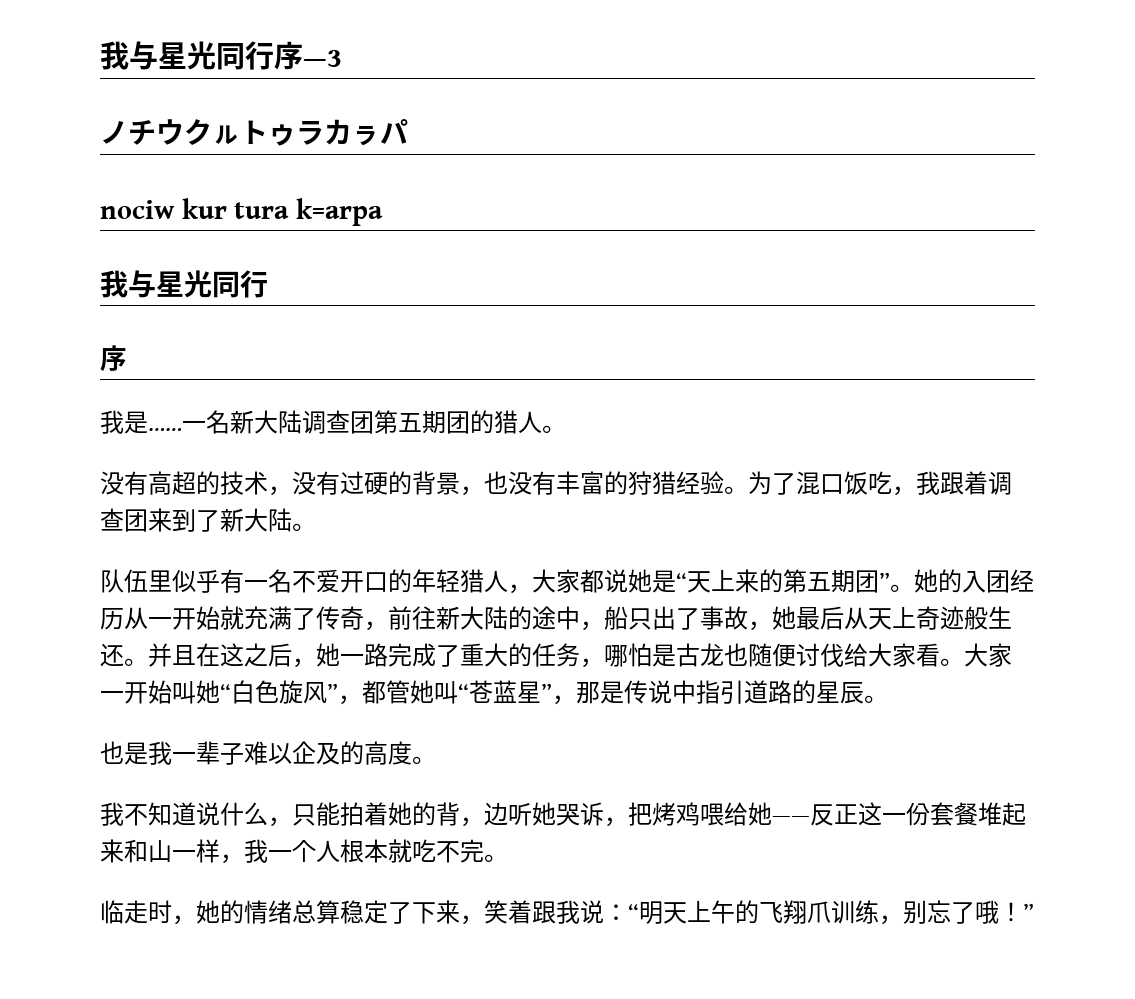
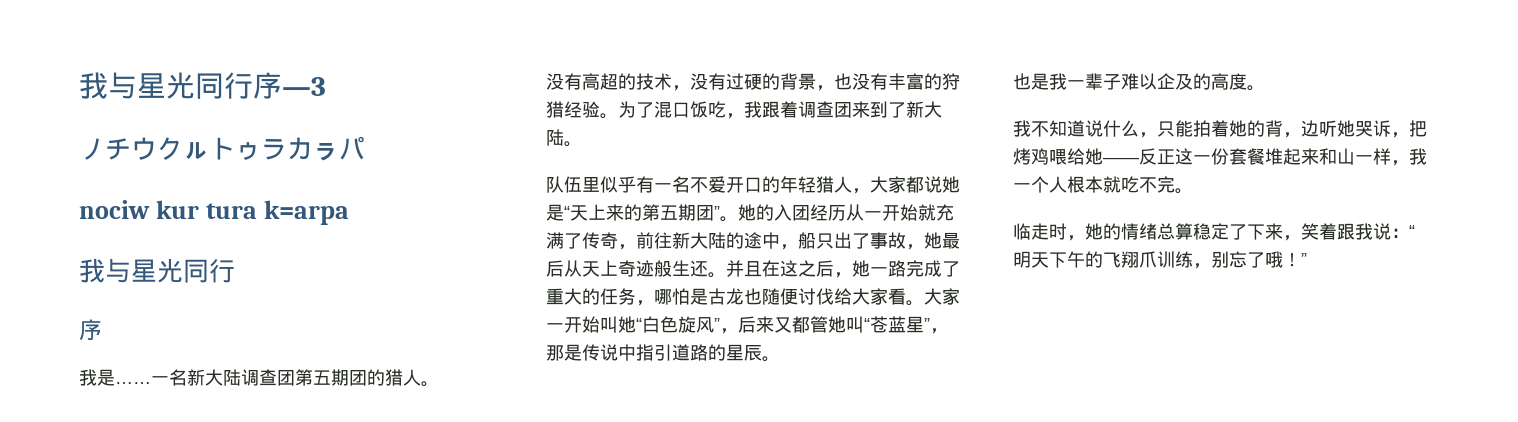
(362, 700) none -> [738,316,792,333] 后来又
[687,900,711,922] 上 -> [1049,252,1067,268] 下

